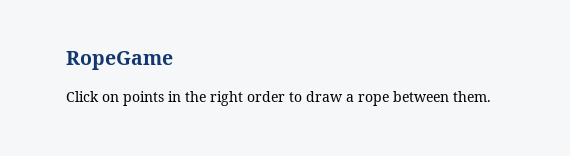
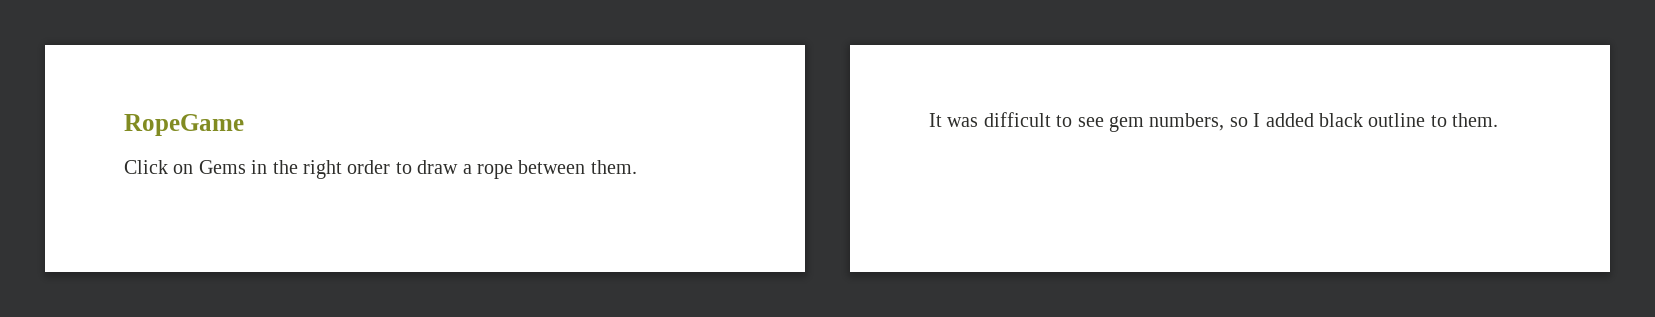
[123,91,164,106] points -> [198,160,246,174] Gems
(491, 96) none -> [929,112,1499,132] // It was difficult to see gem numbers, so I added black outline to them.

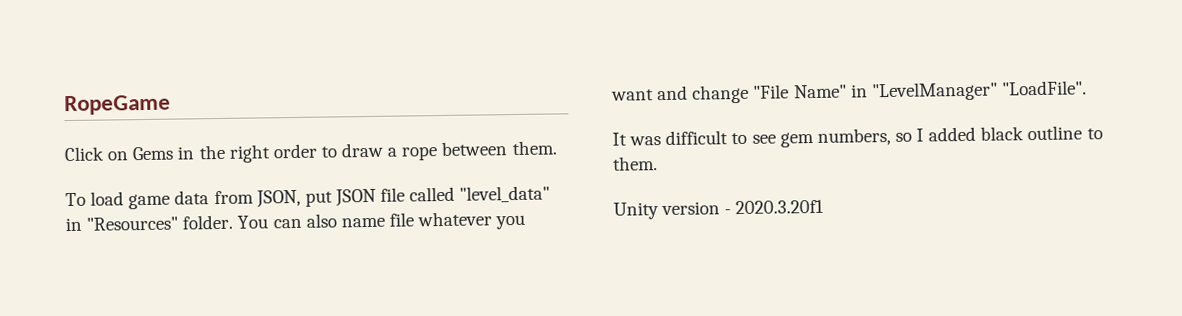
(637, 167) none -> [65,185,551,210] [65,211,526,232] [611,80,1087,104] // To load game data from JSON, put JSON file called "level_data" in "Resources" folder. You can also name file whatever you want and change "File Name" in "LevelManager" "LoadFile".
(1499, 120) none -> [613,199,825,220] // Unity version - 2020.3.20f1

